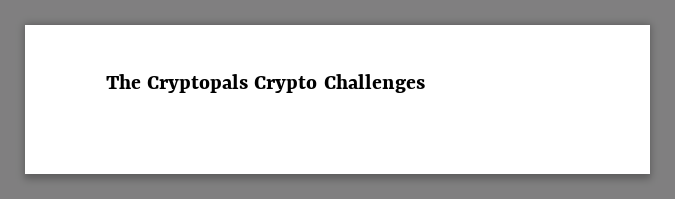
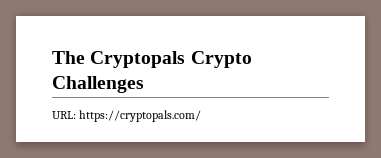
(425, 83) none -> [52,110,202,122] // URL: https://cryptopals.com/

